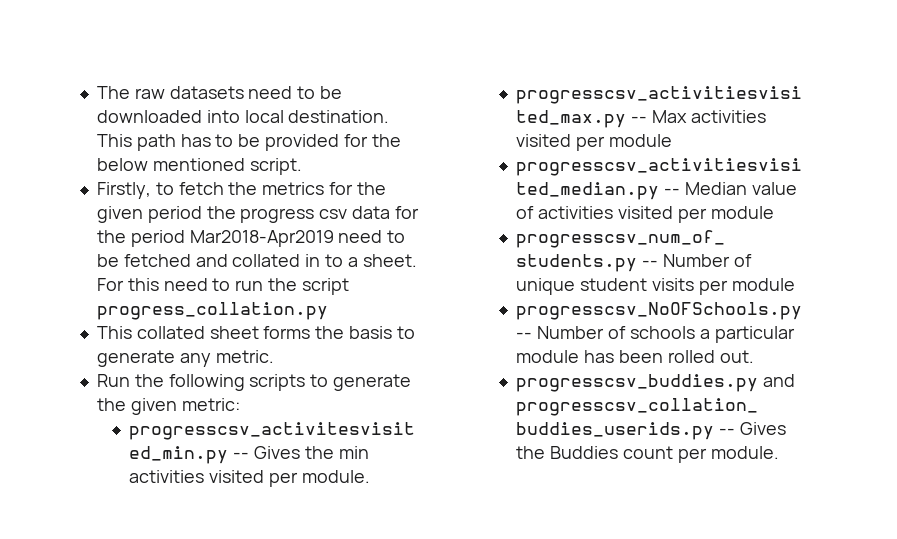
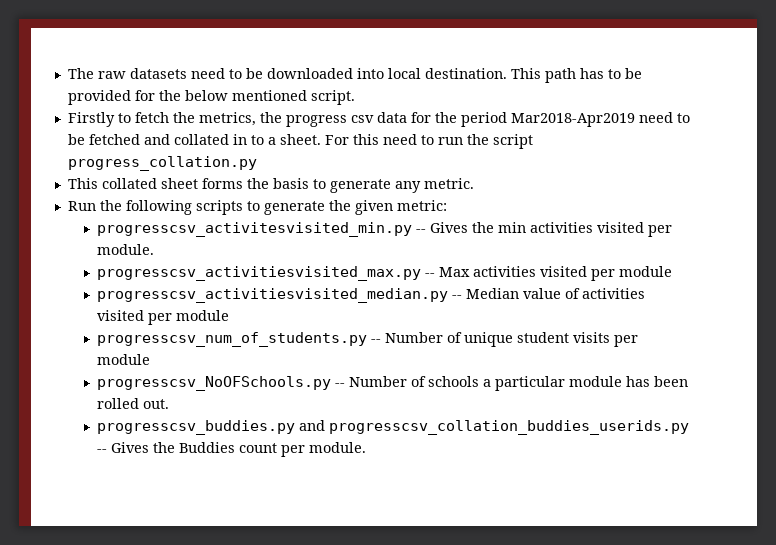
[96,182,151,199] Firstly, -> [67,112,115,127] Firstly
[262,182,386,195] [96,206,202,223] metrics for the given period -> [198,112,256,126] metrics,

